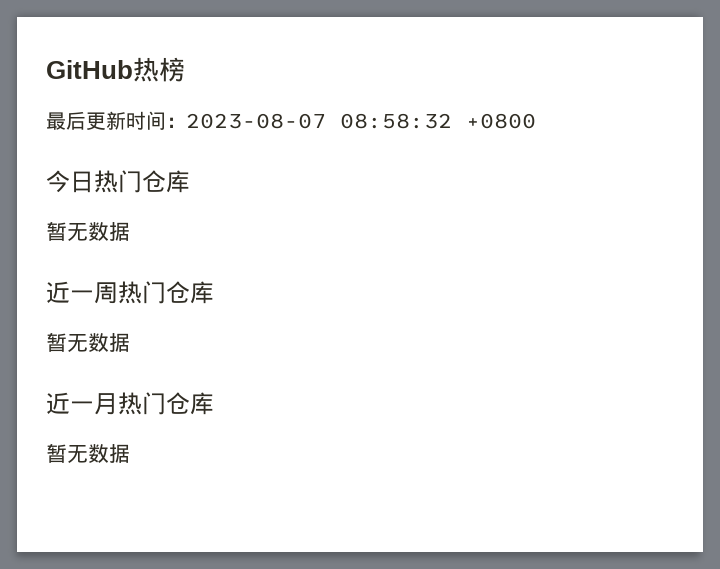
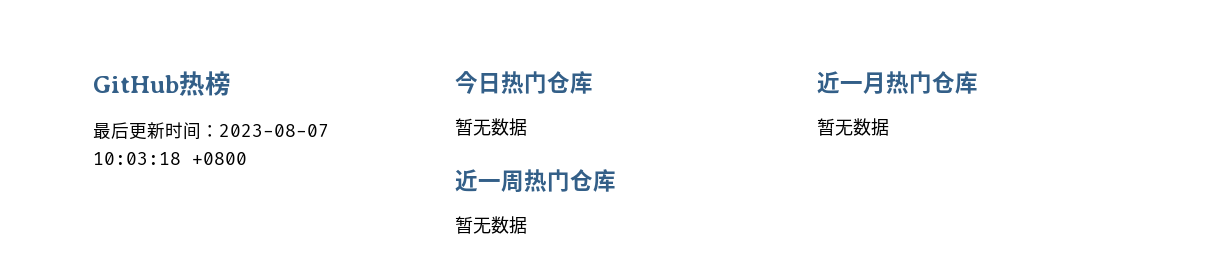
[340,113,452,129] 08:58:32 -> [93,152,181,165] 10:03:18

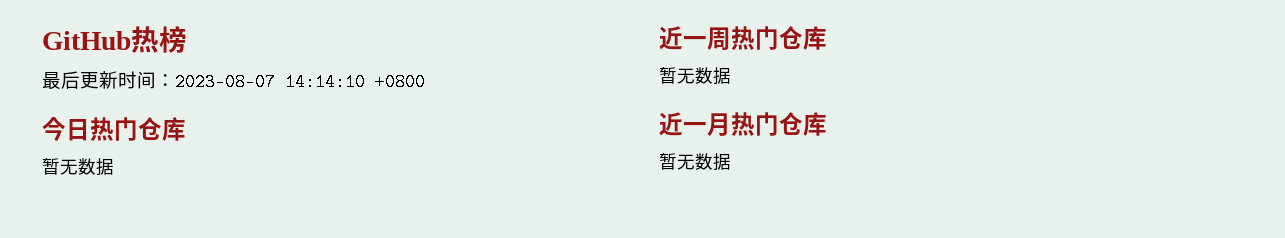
[93,152,181,165] 10:03:18 -> [285,73,365,91] 14:14:10

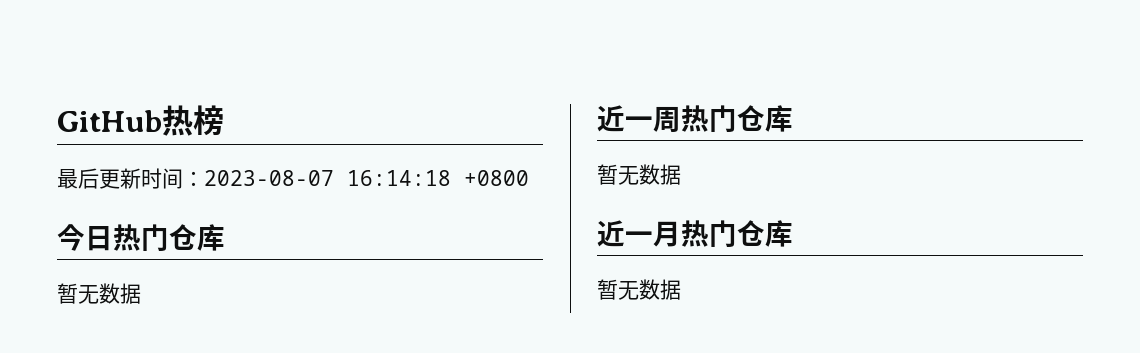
[285,73,365,91] 14:14:10 -> [347,170,451,186] 16:14:18

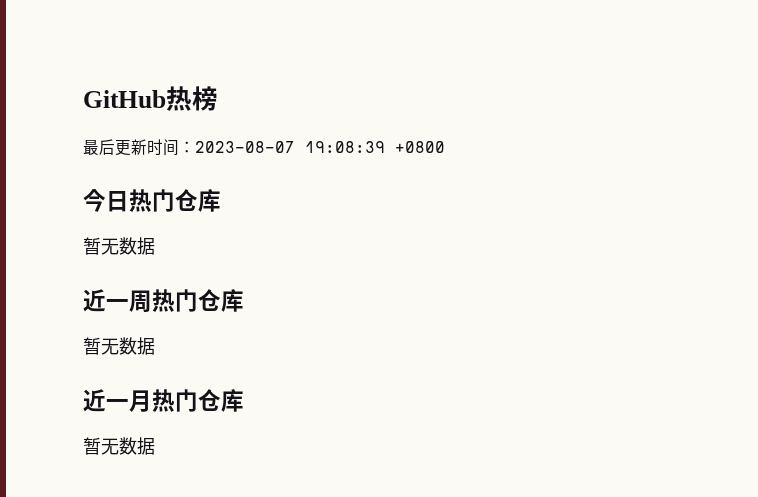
[347,170,451,186] 16:14:18 -> [305,141,385,153] 19:08:39

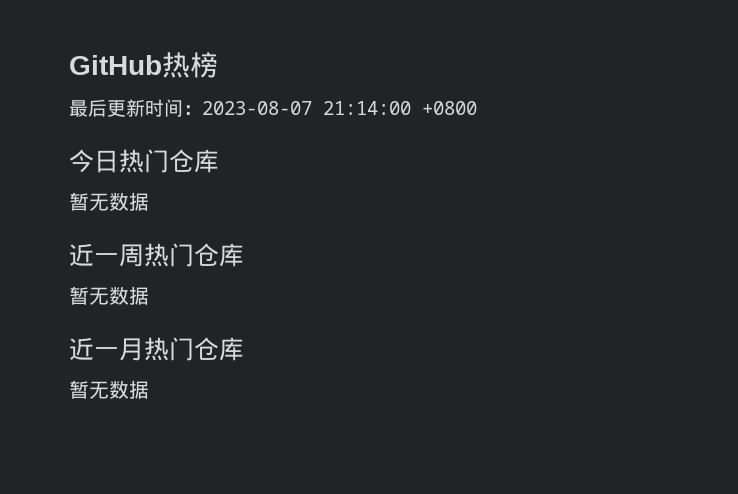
[305,141,385,153] 19:08:39 -> [323,101,411,115] 21:14:00

